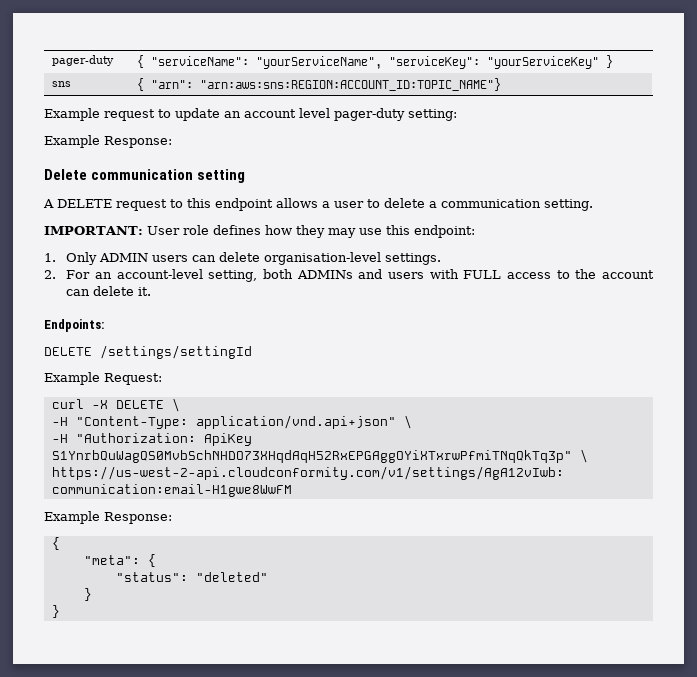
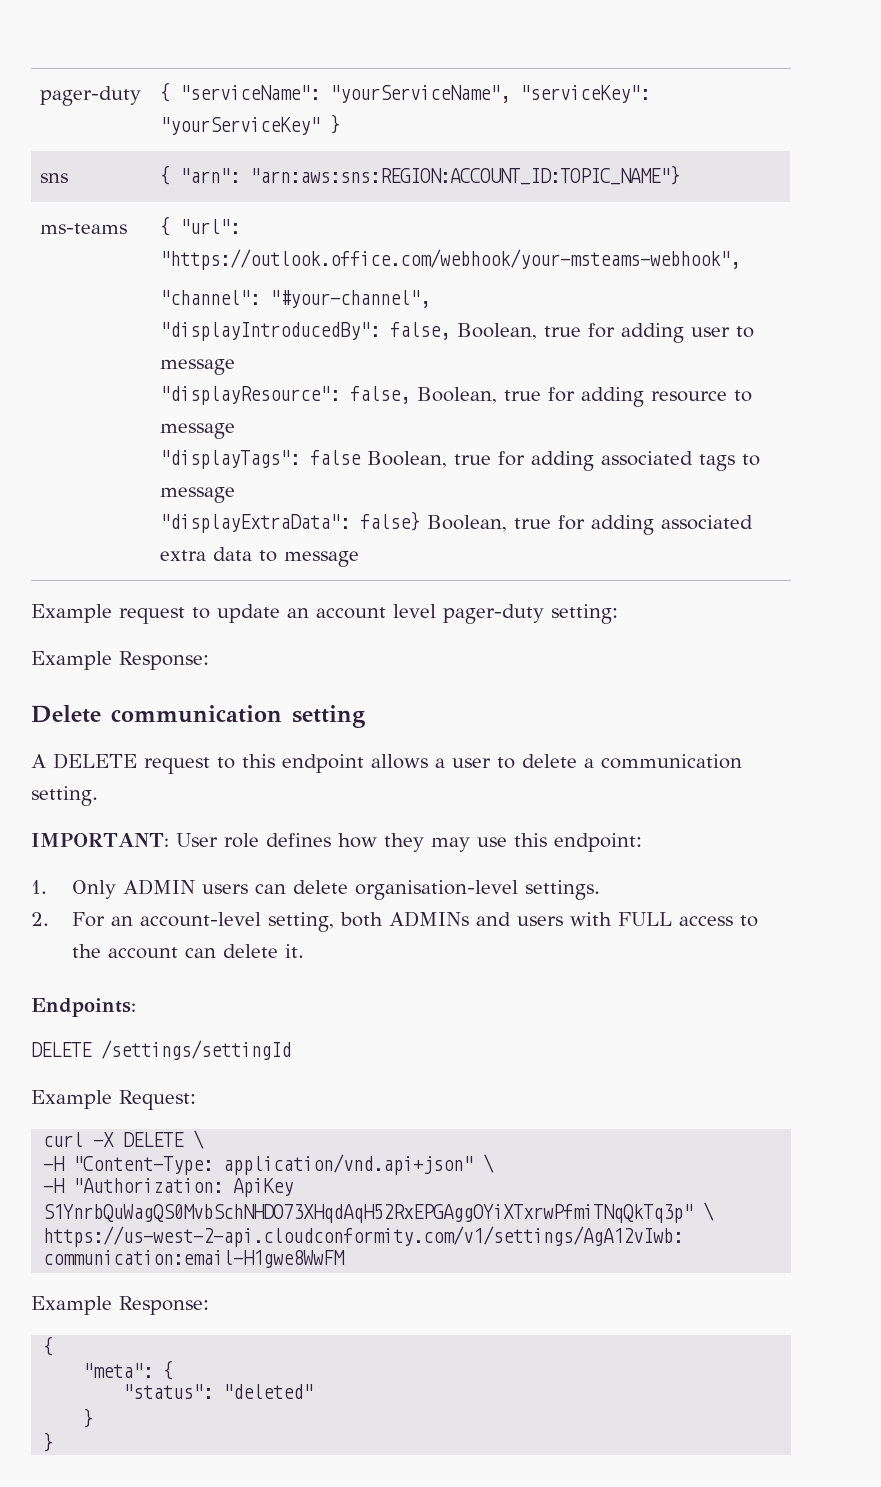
(501, 84) none -> [40,223,128,234] [160,216,241,236] [160,249,741,270] [160,290,431,308] [160,322,755,343] [160,359,236,375] [160,386,753,407] [160,423,236,439] [160,450,761,471] [160,487,236,503] [160,511,754,535] [160,547,360,567] // ms-teams | { "url": "https://outlook.office.com/webhook/your-msteams-webhook", // "channel": "#your-channel", // "displayIntroducedBy": false, Boolean, true for adding user to message // "displayResource": false, Boolean, true for adding resource to message // "displayTags": false Boolean, true for adding associated tags to message // "displayExtraData": false} Boolean, true for adding associated extra data to message

